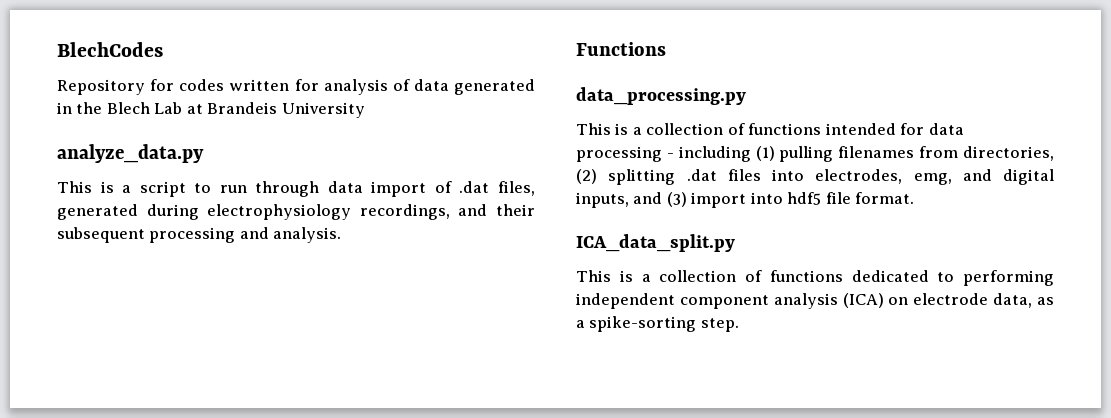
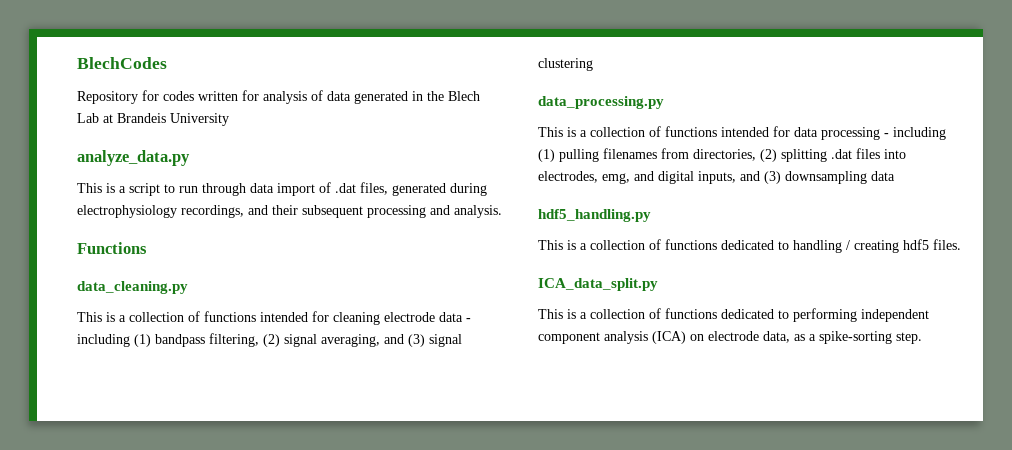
(666, 49) none -> [77,281,188,294] [77,311,471,325] [77,333,462,347] [538,58,593,71] // data_cleaning.py // This is a collection of functions intended for cleaning electrode data - including (1) bandpass filtering, (2) signal averaging, and (3) signal clustering
[691,192,915,208] import into hdf5 file format. -> [785,171,895,184] [538,209,651,222] [538,239,961,253] downsampling data // hdf5_handling.py // This is a collection of functions dedicated to handling / creating hdf5 files.

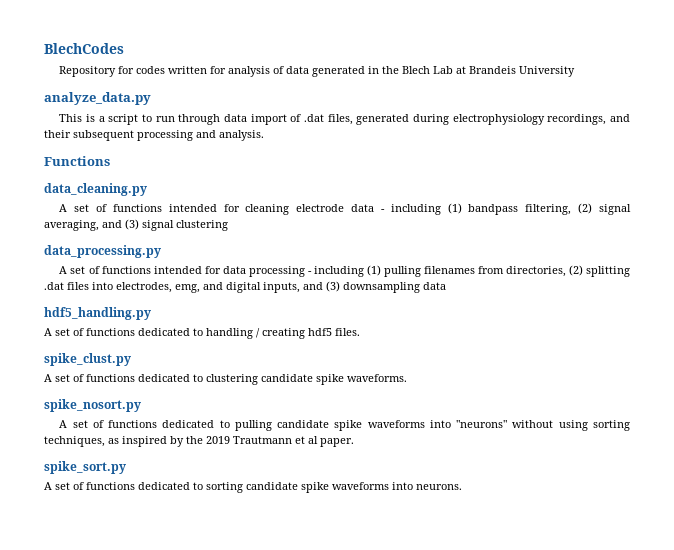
[77,312,184,322] This is a collection -> [59,204,90,212] A set
[538,127,645,137] This is a collection -> [59,266,86,274] A set
[538,240,645,250] This is a collection -> [44,328,70,336] A set
[538,278,658,291] [538,308,929,322] [538,331,922,344] ICA_data_split.py // This is a collection of functions dedicated to performing independent component analysis (ICA) on electrode data, as a spike-sorting step. -> [44,353,131,366] [44,374,407,385] [44,399,141,412] [59,420,630,431] [44,436,354,447] [44,461,126,474] [44,482,462,493] spike_clust.py // A set of functions dedicated to clustering candidate spike waveforms. // spike_nosort.py // A set of functions dedicated to pulling candidate spike waveforms into "neurons" without using sorting techniques, as inspired by the 2019 Trautmann et al paper. // spike_sort.py // A set of functions dedicated to sorting candidate spike waveforms into neurons.

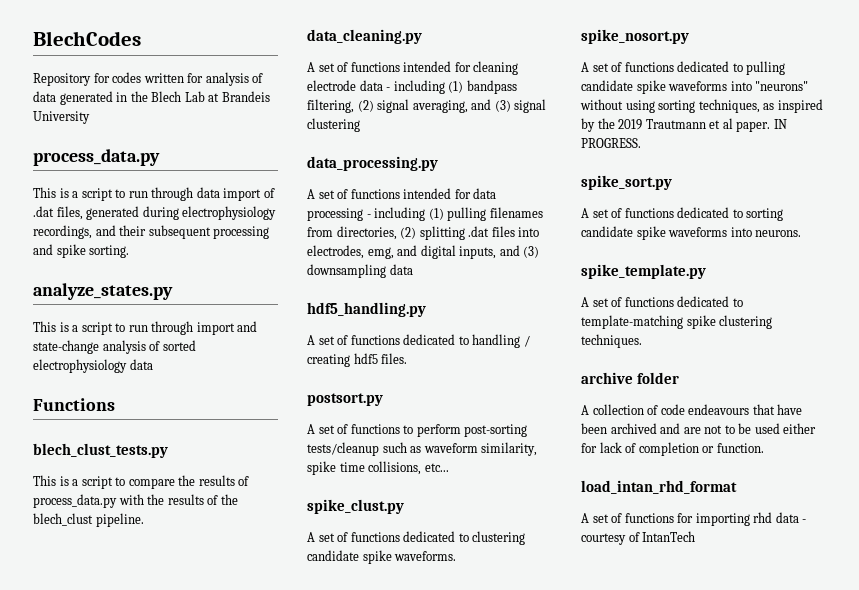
[44,92,151,105] analyze_data.py -> [33,149,160,166] process_data.py
[219,130,264,141] [44,156,110,166] analysis. // Functions -> [56,244,130,258] [33,283,173,300] [33,321,258,335] [33,340,196,354] [33,359,153,373] [33,398,115,411] [33,443,168,458] [33,475,250,489] [33,494,238,508] [33,513,144,527] spike sorting. // analyze_states.py // This is a script to run through import and state-change analysis of sorted electrophysiology data // Functions // blech_clust_tests.py // This is a script to compare the results of process_data.py with the results of the blech_clust pipeline.
(360, 332) none -> [307,393,383,406] [307,424,528,437] [307,442,538,456] [307,461,449,475] // postsort.py // A set of functions to perform post-sorting tests/cleanup such as waveform similarity, spike time collisions, etc...
(354, 442) none -> [773,119,787,129] [581,138,641,148] IN PROGRESS.
(462, 487) none -> [581,264,706,279] [581,296,743,307] [581,315,773,329] [581,334,642,348] [581,372,680,384] [581,404,803,415] [581,423,817,434] [581,442,764,456] [581,480,737,494] [581,512,807,526] [581,531,696,545] // spike_template.py // A set of functions dedicated to template-matching spike clustering techniques. // archive folder // A collection of code endeavours that have been archived and are not to be used either for lack of completion or function. // load_intan_rhd_format // A set of functions for importing rhd data - courtesy of IntanTech

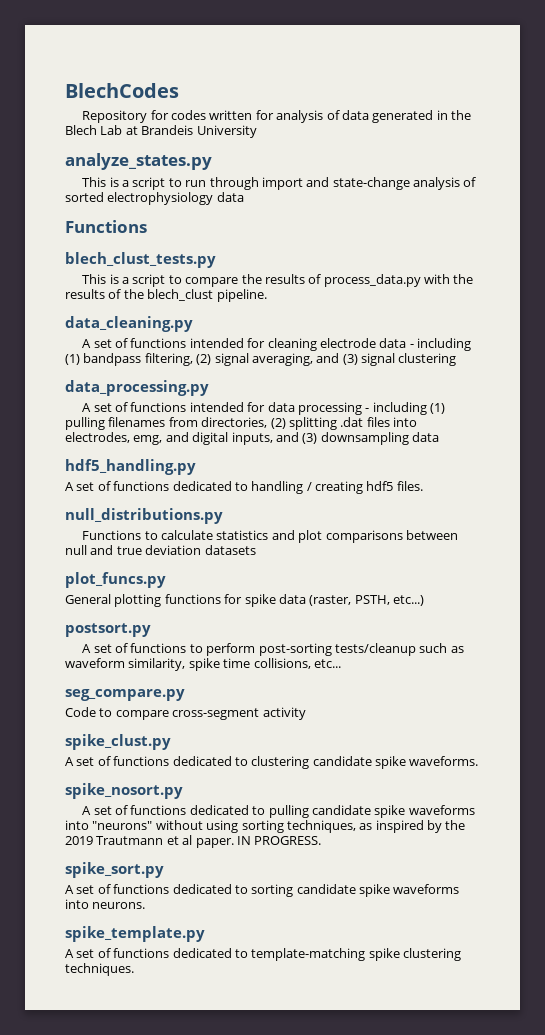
[33,149,160,166] [33,187,275,201] [33,206,277,220] [33,225,270,239] [33,244,130,258] // process_data.py // This is a script to run through data import of .dat files, generated during electrophysiology recordings, and their subsequent processing and spike sorting. -> (257, 131) none
(408, 358) none -> [65,508,223,524] [82,530,458,543] [65,545,256,555] [65,572,166,588] [65,594,424,607] // null_distributions.py // Functions to calculate statistics and plot comparisons between null and true deviation datasets // plot_funcs.py // General plotting functions for spike data (raster, PSTH, etc...)
(449, 467) none -> [65,689,185,701] [65,707,306,720] // seg_compare.py // Code to compare cross-segment activity
[581,372,680,384] [581,404,803,415] [581,423,817,434] [581,442,764,456] [581,480,737,494] [581,512,807,526] [581,531,696,545] // archive folder // A collection of code endeavours that have been archived and are not to be used either for lack of completion or function. // load_intan_rhd_format // A set of functions for importing rhd data - courtesy of IntanTech -> (134, 969) none

